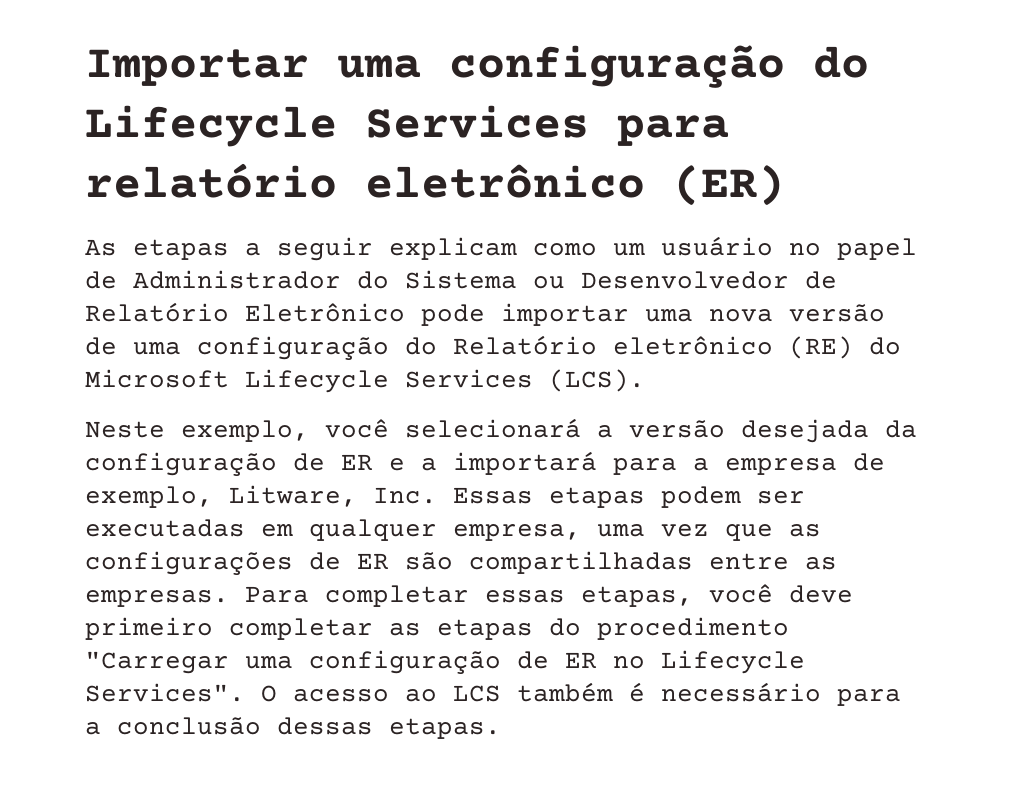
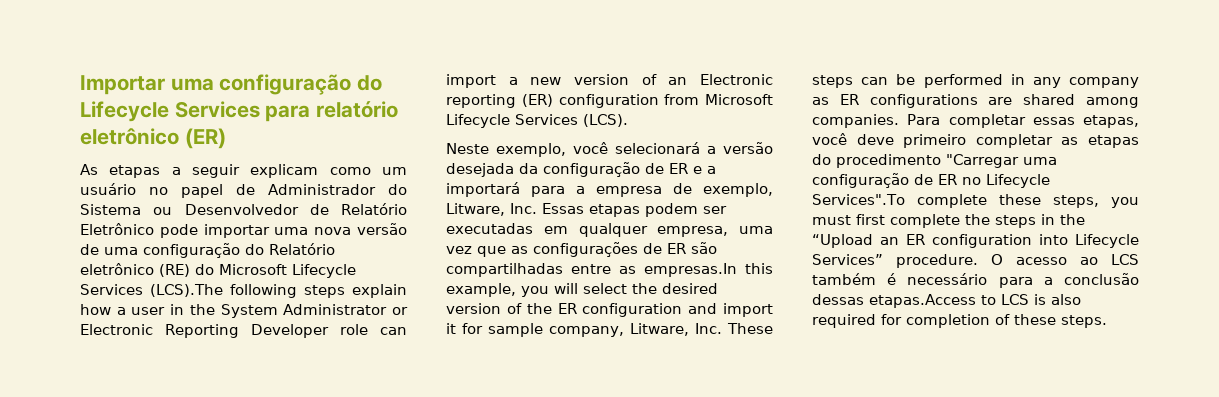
(533, 378) none -> [150,284,407,298] [80,304,408,318] [80,324,407,338] [446,74,773,88] [446,94,773,108] [446,114,578,128] (LCS).The following steps explain how a user in the System Administrator or Electronic Reporting Developer role can import a new version of an Electronic reporting (ER) configuration from Microsoft Lifecycle Services
[85,590,229,607] empresas. -> [644,263,773,277] [446,283,718,297] [446,303,773,317] [446,323,773,337] [812,74,1139,88] [812,94,1139,108] [812,114,899,128] empresas.In this example, you will select the desired version of the ER configuration and import it for sample company, Litware, Inc. These steps can be performed in any company as ER configurations are shared among companies.
[85,683,245,702] Services". -> [812,194,1139,208] [812,214,1085,228] [812,234,1139,248] [812,254,978,268] Services".To complete these steps, you must first complete the steps in the “Upload an ER configuration into Lifecycle Services” procedure.
[389,718,501,739] etapas. -> [869,294,1081,308] [812,314,1107,328] etapas.Access to LCS is also required for completion of these steps.

